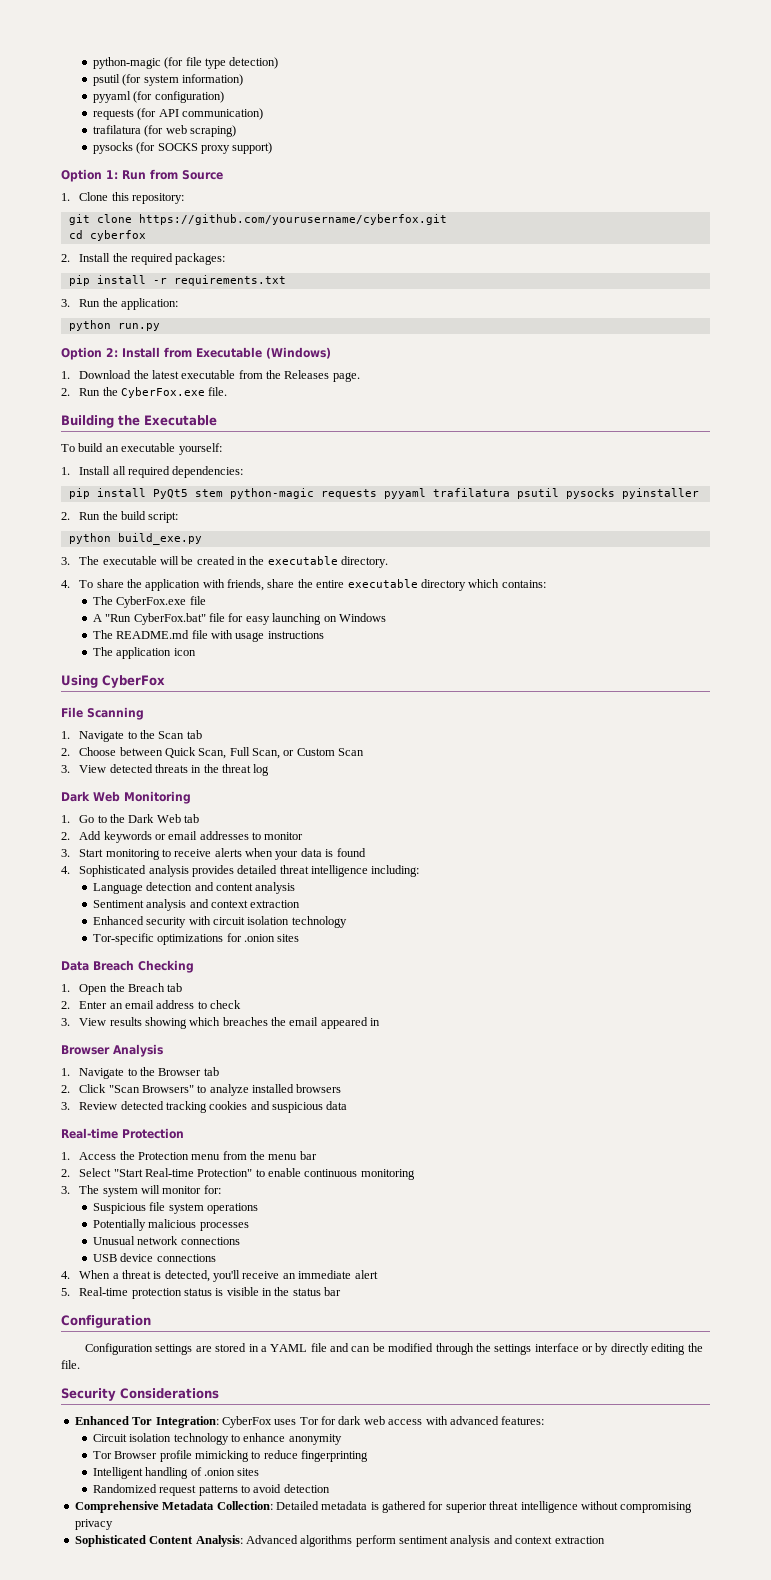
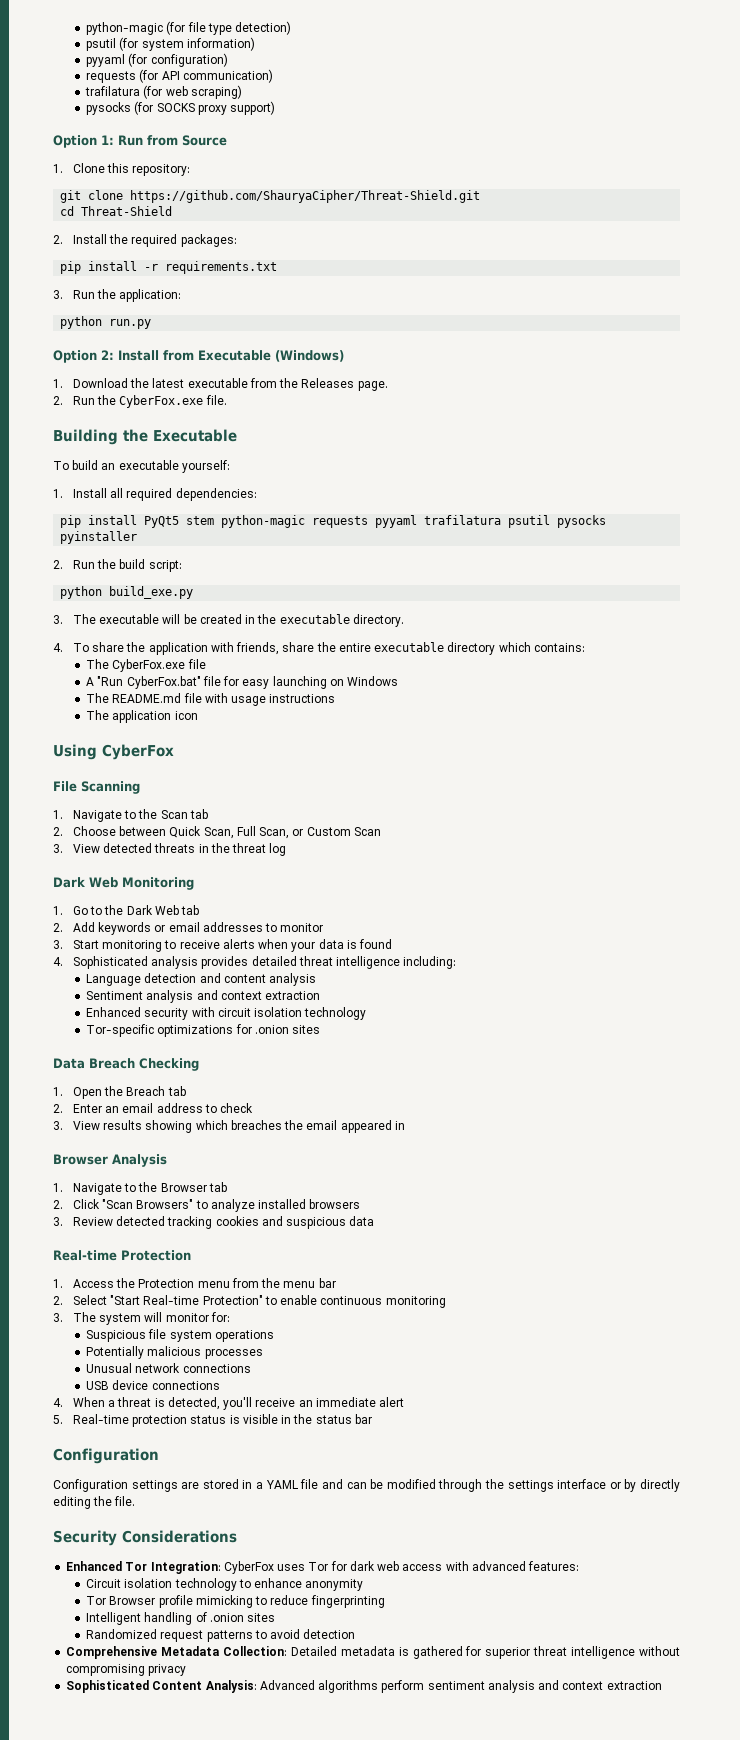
[138,214,447,225] https://github.com/yourusername/cyberfox.git -> [130,190,481,203] https://github.com/ShauryaCipher/Threat-Shield.git
[89,230,146,241] cyberfox -> [81,206,173,216] Threat-Shield

